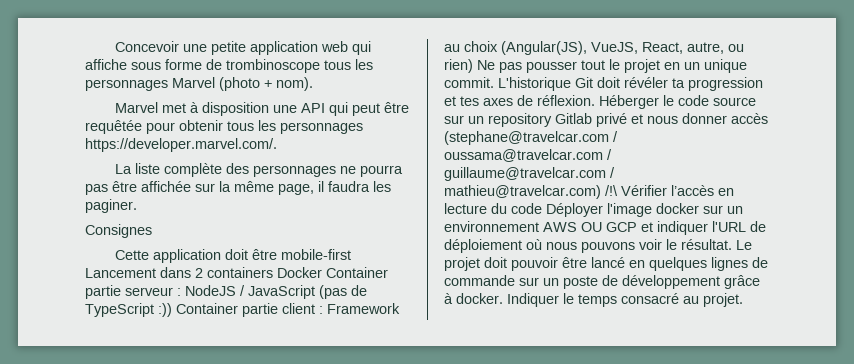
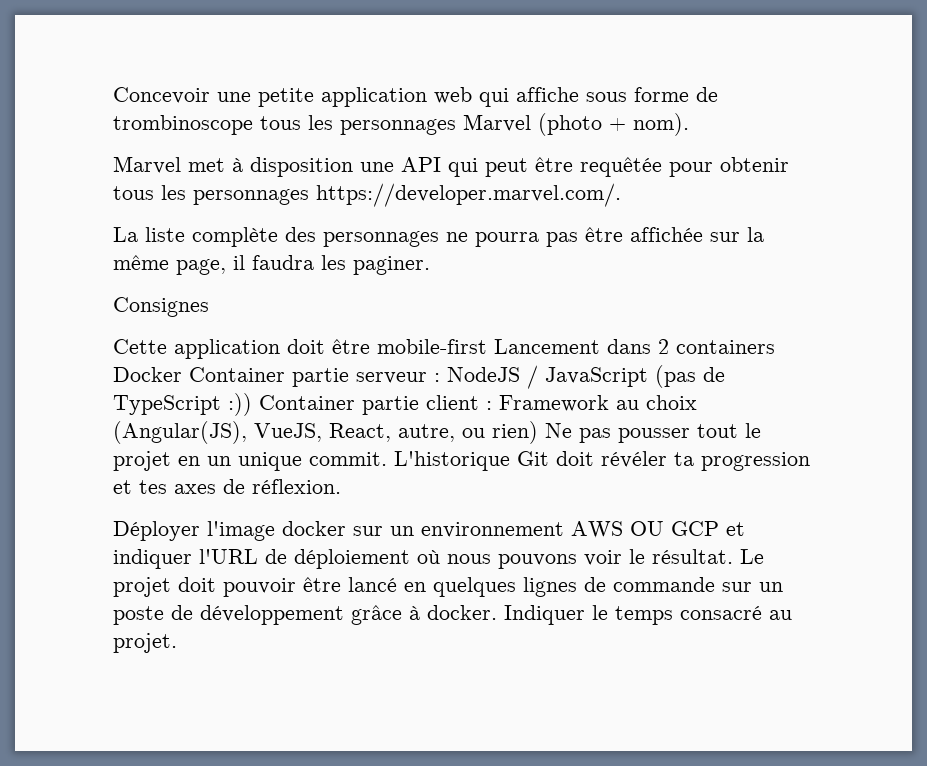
[599,95,756,109] [444,113,768,127] [444,131,618,145] [444,149,612,162] [444,167,615,181] [444,185,734,199] [444,203,542,214] Héberger le code source sur un repository Gitlab privé et nous donner accès (stephane@travelcar.com / oussama@travelcar.com / guillaume@travelcar.com / mathieu@travelcar.com) /!\ Vérifier l’accès en lecture du code -> (341, 486) //

